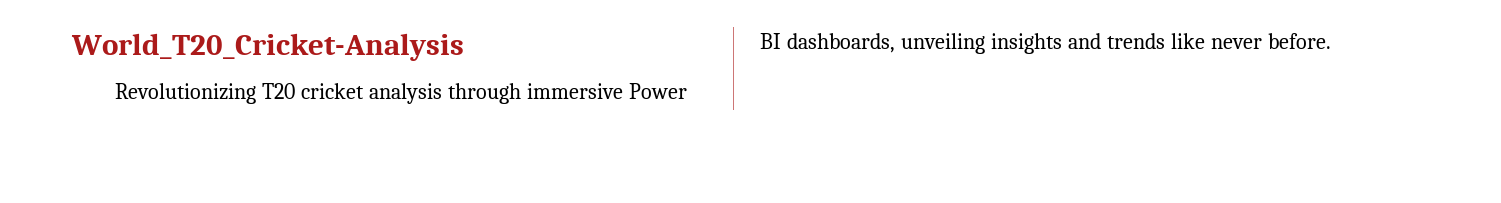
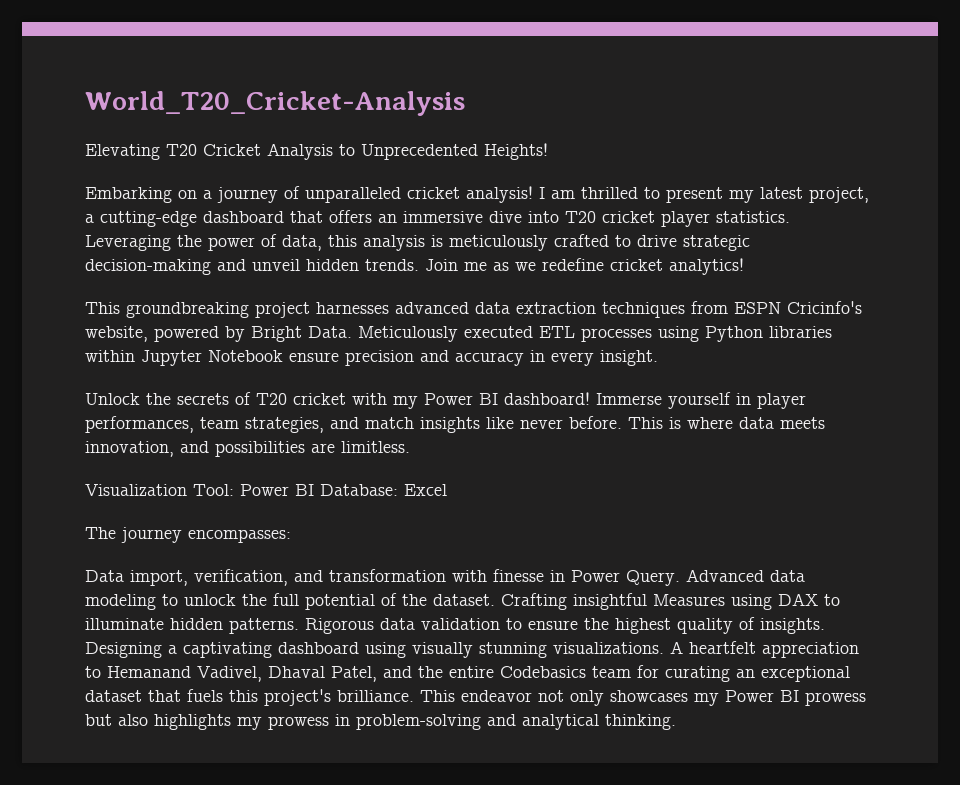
[115,83,687,104] [760,33,1331,54] Revolutionizing T20 cricket analysis through immersive Power BI dashboards, unveiling insights and trends like never before. -> [85,143,548,160] [85,186,869,203] [85,210,790,227] [85,234,750,251] [85,258,744,275] [85,301,862,318] [85,326,832,342] [85,350,658,366] [85,392,806,409] [85,416,825,433] [85,441,410,457] [85,484,447,496] [85,527,291,543] [85,569,805,586] [85,593,840,610] [85,617,825,634] [85,641,859,658] [85,665,850,682] [85,689,866,706] [85,714,676,730] Elevating T20 Cricket Analysis to Unprecedented Heights! // Embarking on a journey of unparalleled cricket analysis! I am thrilled to present my latest project, a cutting-edge dashboard that offers an immersive dive into T20 cricket player statistics. Leveraging the power of data, this analysis is meticulously crafted to drive strategic decision-making and unveil hidden trends. Join me as we redefine cricket analytics! // This groundbreaking project harnesses advanced data extraction techniques from ESPN Cricinfo's website, powered by Bright Data. Meticulously executed ETL processes using Python libraries within Jupyter Notebook ensure precision and accuracy in every insight. // Unlock the secrets of T20 cricket with my Power BI dashboard! Immerse yourself in player performances, team strategies, and match insights like never before. This is where data meets innovation, and possibilities are limitless. // Visualization Tool: Power BI Database: Excel // The journey encompasses: // Data import, verification, and transformation with finesse in Power Query. Advanced data modeling to unlock the full potential of the dataset. Crafting insightful Measures using DAX to illuminate hidden patterns. Rigorous data validation to ensure the highest quality of insights. Designing a captivating dashboard using visually stunning visualizations. A heartfelt appreciation to Hemanand Vadivel, Dhaval Patel, and the entire Codebasics team for curating an exceptional dataset that fuels this project's brilliance. This endeavor not only showcases my Power BI prowess but also highlights my prowess in problem-solving and analytical thinking.

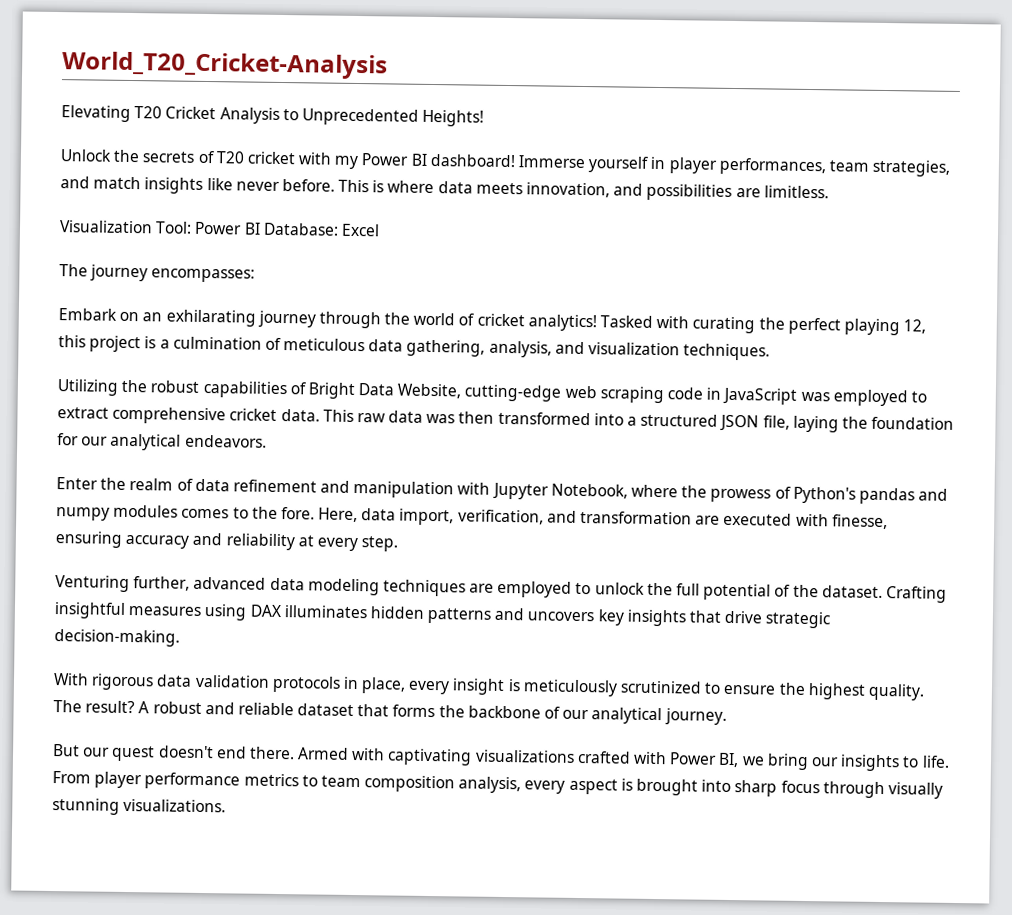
[85,186,869,203] [85,210,790,227] [85,234,750,251] [85,258,744,275] [85,301,862,318] [85,326,832,342] [85,350,658,366] // Embarking on a journey of unparalleled cricket analysis! I am thrilled to present my latest project, a cutting-edge dashboard that offers an immersive dive into T20 cricket player statistics. Leveraging the power of data, this analysis is meticulously crafted to drive strategic decision-making and unveil hidden trends. Join me as we redefine cricket analytics! // This groundbreaking project harnesses advanced data extraction techniques from ESPN Cricinfo's website, powered by Bright Data. Meticulously executed ETL processes using Python libraries within Jupyter Notebook ensure precision and accuracy in every insight. -> (485, 118) none
[85,569,805,586] [85,594,156,610] Data import, verification, and transformation with finesse in Power Query. Advanced data modeling -> [58,308,927,336] [58,335,771,361] [57,379,927,407] [57,406,955,433] [57,433,267,451] [56,477,949,505] [56,504,888,530] [55,531,399,552] [55,575,573,598] Embark on an exhilarating journey through the world of cricket analytics! Tasked with curating the perfect playing 12, this project is a culmination of meticulous data gathering, analysis, and visualization techniques. // Utilizing the robust capabilities of Bright Data Website, cutting-edge web scraping code in JavaScript was employed to extract comprehensive cricket data. This raw data was then transformed into a structured JSON file, laying the foundation for our analytical endeavors. // Enter the realm of data refinement and manipulation with Jupyter Notebook, where the prowess of Python's pandas and numpy modules comes to the fore. Here, data import, verification, and transformation are executed with finesse, ensuring accuracy and reliability at every step. // Venturing further, advanced data modeling techniques are employed
[653,594,725,606] Measures -> [128,606,202,616] measures
[824,594,840,606] [85,617,825,634] [85,641,859,658] [85,665,850,682] [85,689,866,706] [85,714,676,730] to illuminate hidden patterns. Rigorous data validation to ensure the highest quality of insights. Designing a captivating dashboard using visually stunning visualizations. A heartfelt appreciation to Hemanand Vadivel, Dhaval Patel, and the entire Codebasics team for curating an exceptional dataset that fuels this project's brilliance. This endeavor not only showcases my Power BI prowess but also highlights my prowess in problem-solving and analytical thinking. -> [283,605,831,629] [54,629,180,647] [53,673,925,701] [53,700,727,725] [53,744,950,772] [52,771,943,799] [52,798,227,815] illuminates hidden patterns and uncovers key insights that drive strategic decision-making. // With rigorous data validation protocols in place, every insight is meticulously scrutinized to ensure the highest quality. The result? A robust and reliable dataset that forms the backbone of our analytical journey. // But our quest doesn't end there. Armed with captivating visualizations crafted with Power BI, we bring our insights to life. From player performance metrics to team composition analysis, every aspect is brought into sharp focus through visually stunning visualizations.

